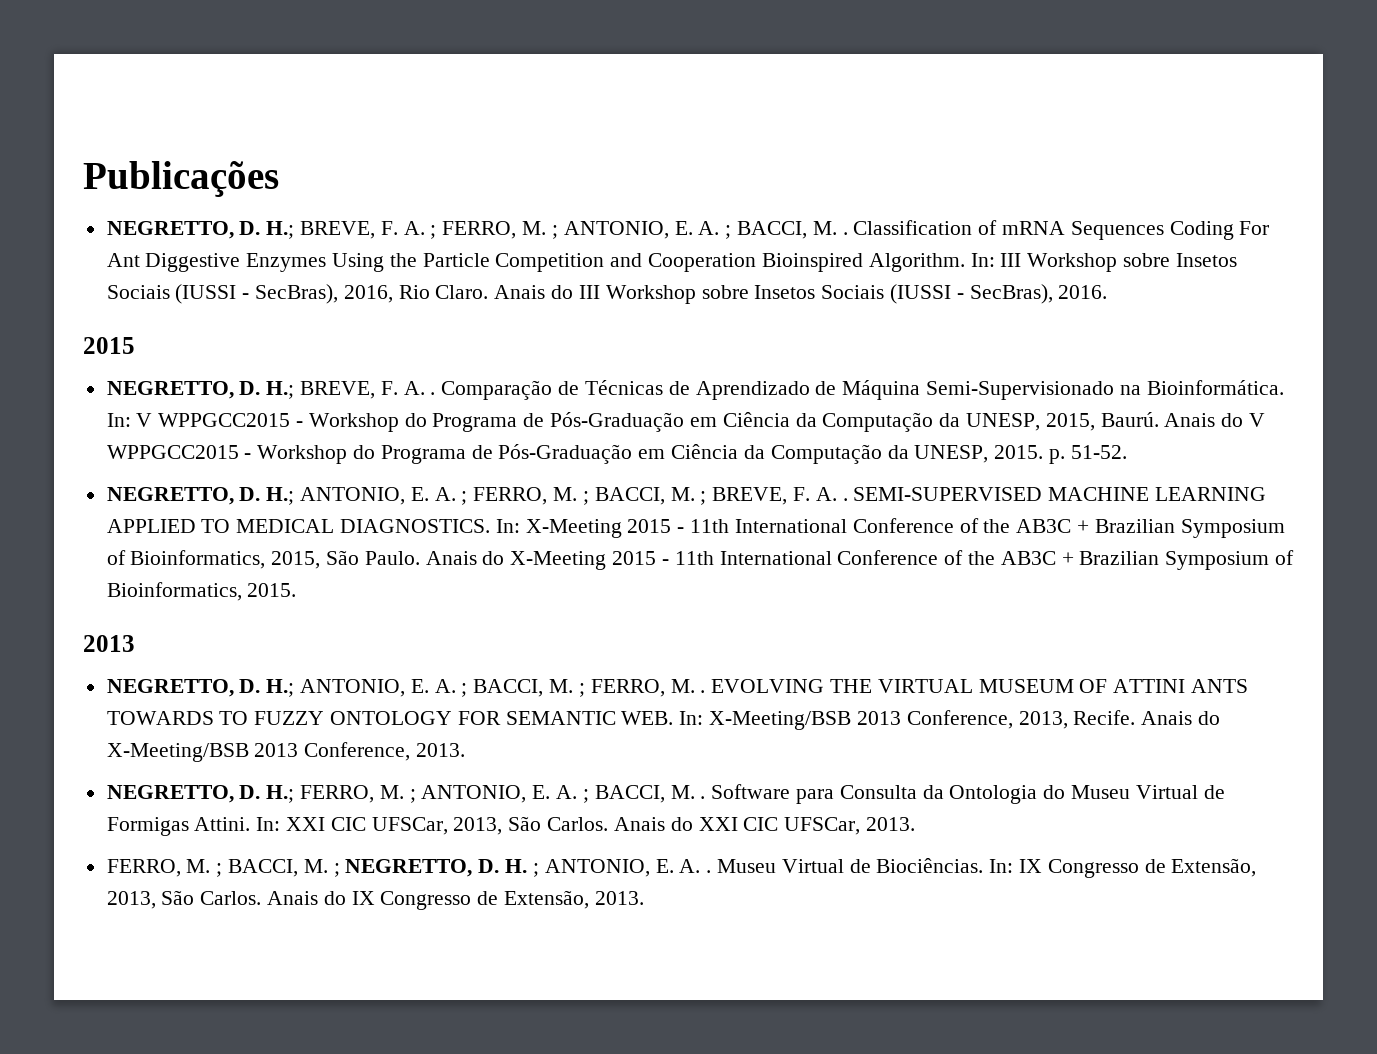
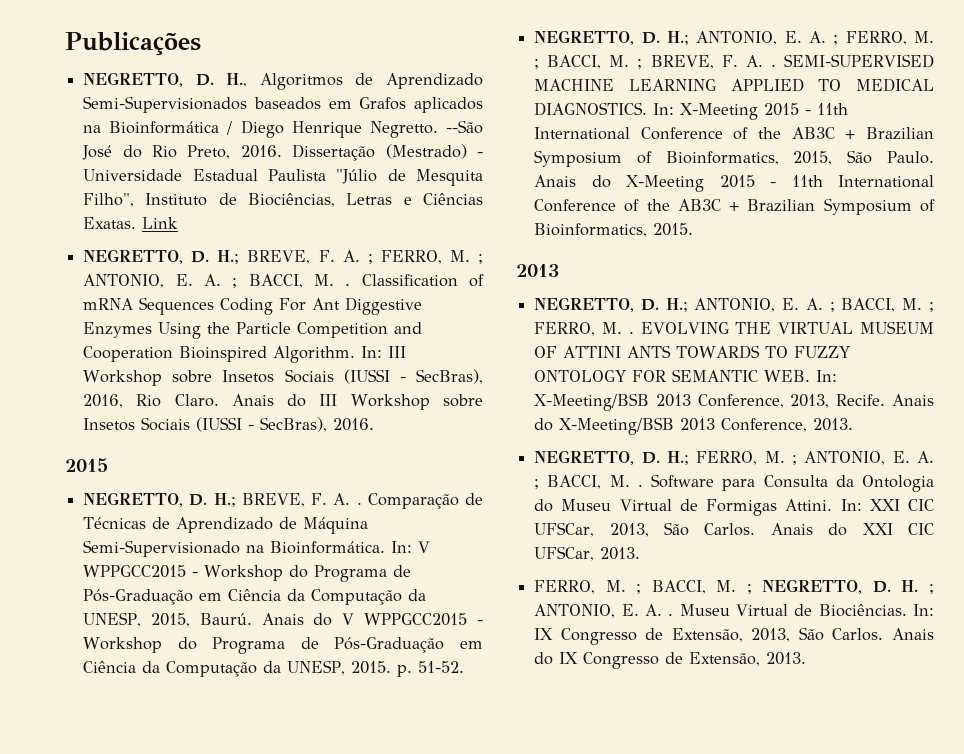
(279, 179) none -> [83,72,483,90] [83,96,483,113] [83,120,483,138] [82,144,483,161] [83,169,483,186] [83,193,484,207] [83,217,179,229] // NEGRETTO, D. H., Algoritmos de Aprendizado Semi-Supervisionados baseados em Grafos aplicados na Bioinformática / Diego Henrique Negretto. --São José do Rio Preto, 2016. Dissertação (Mestrado) - Universidade Estadual Paulista "Júlio de Mesquita Filho", Instituto de Biociências, Letras e Ciências Exatas. Link

